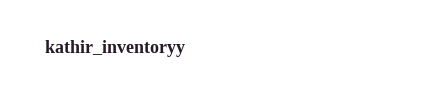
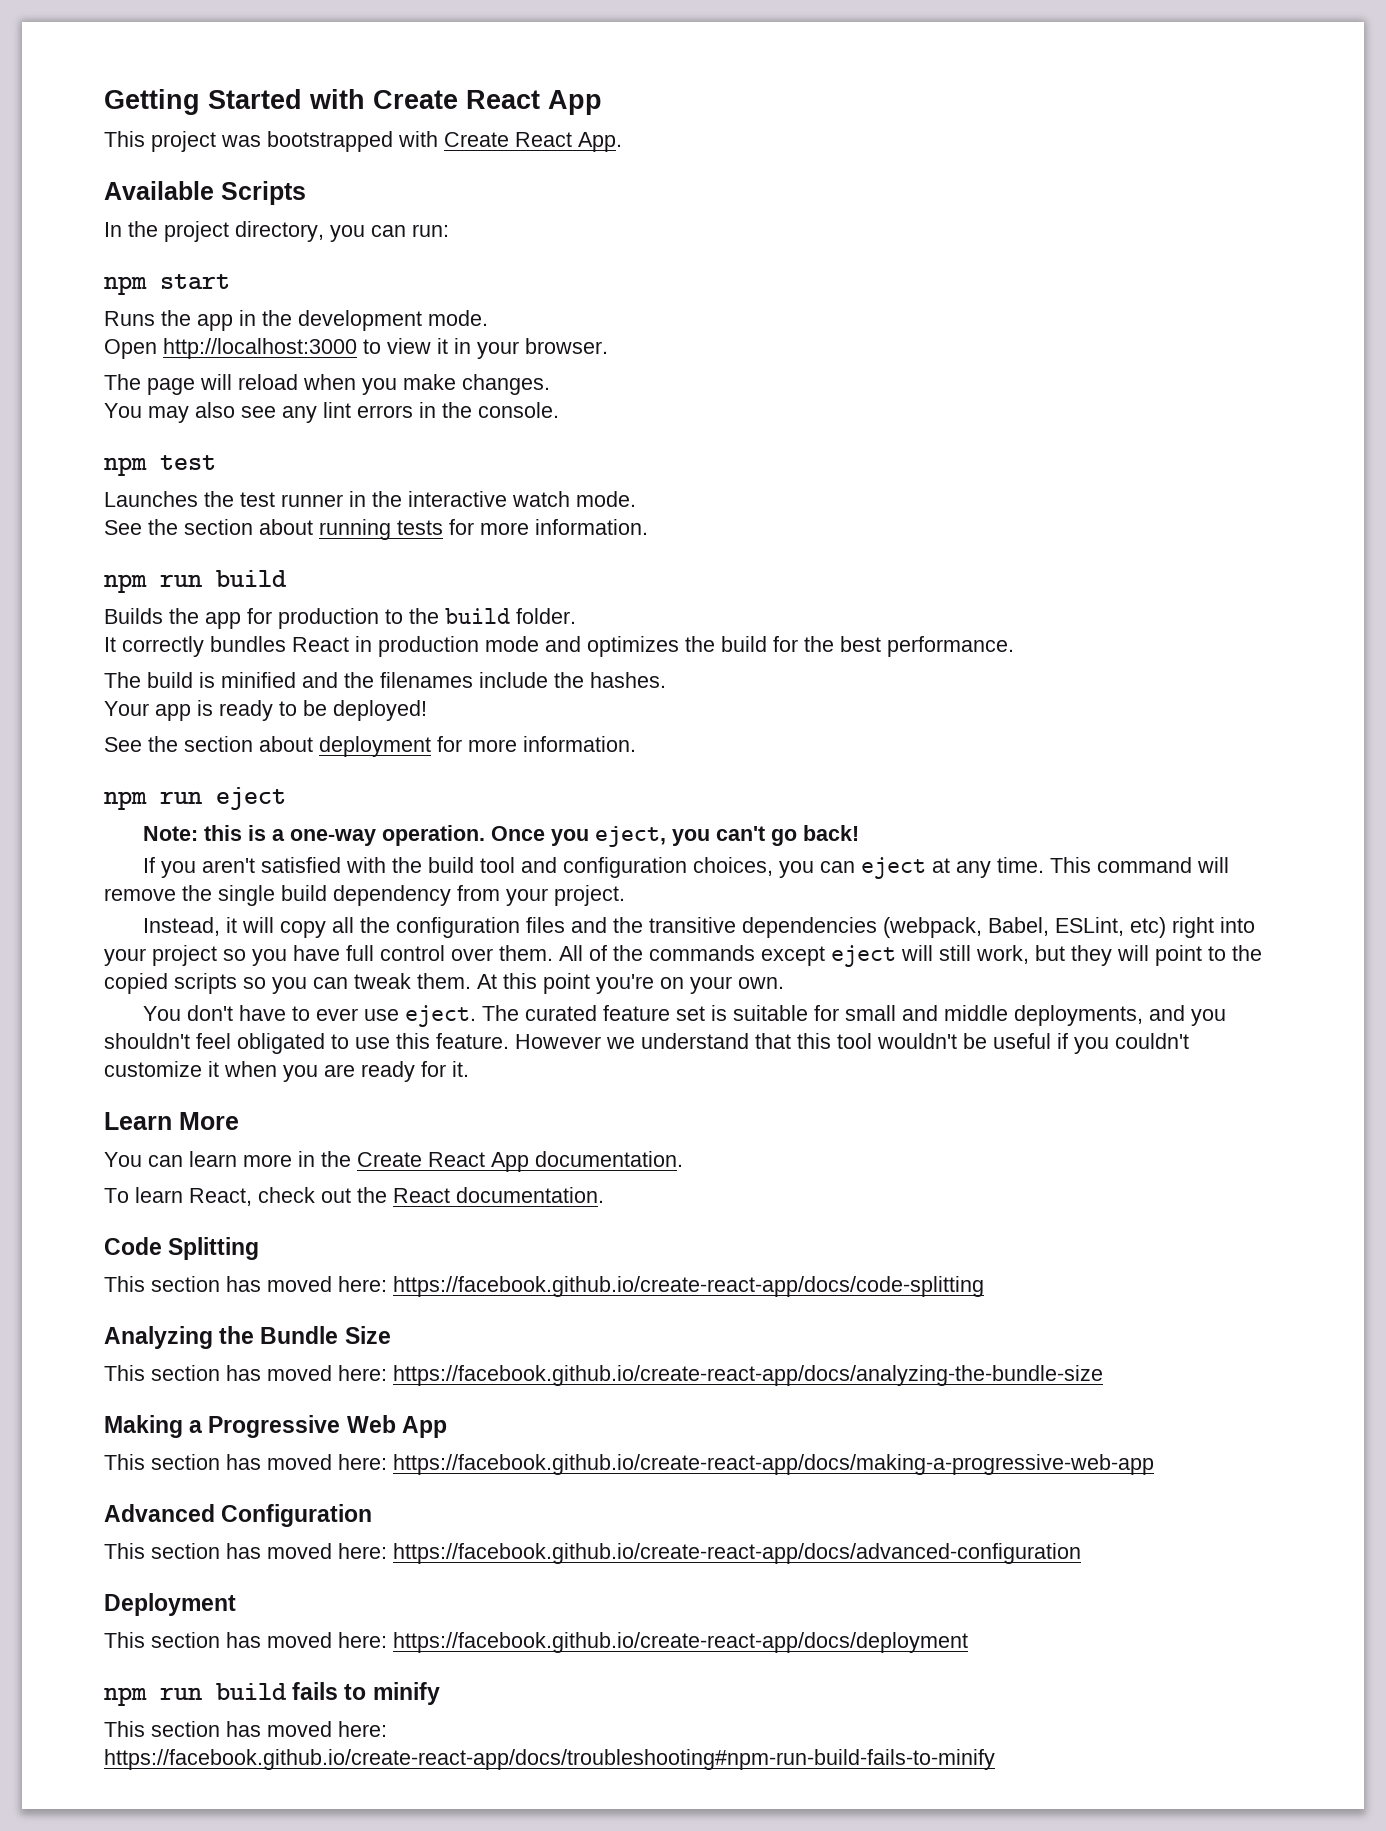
[45,40,185,57] kathir_inventoryy -> [104,89,602,115] [104,131,622,152] [104,181,306,205] [104,221,449,242] [104,274,230,295] [104,310,488,331] [104,338,608,359] [104,374,550,395] [104,402,559,423] [104,455,216,476] [104,491,636,507] [104,519,648,540] [104,570,287,593] [104,608,576,629] [104,636,1014,657] [104,672,666,688] [104,700,427,721] [104,736,636,757] [104,787,286,810] [142,825,859,847] [142,857,1229,879] [104,885,625,906] [142,917,1255,938] [104,945,1262,967] [104,973,784,994] [142,1005,1226,1027] [104,1033,1189,1054] [104,1061,469,1082] [104,1112,239,1130] [104,1151,683,1172] [104,1187,604,1206] [104,1237,260,1260] [104,1276,984,1297] [104,1326,391,1349] [104,1365,1103,1386] [104,1415,447,1438] [104,1454,1154,1475] [104,1504,373,1527] [104,1543,1081,1564] [104,1593,236,1616] [104,1632,968,1653] [104,1682,440,1706] [104,1721,387,1737] [104,1749,995,1770] Getting Started with Create React App // This project was bootstrapped with Create React App. // Available Scripts // In the project directory, you can run: // npm start // Runs the app in the development mode. // Open http://localhost:3000 to view it in your browser. // The page will reload when you make changes. // You may also see any lint errors in the console. // npm test // Launches the test runner in the interactive watch mode. // See the section about running tests for more information. // npm run build // Builds the app for production to the build folder. // It correctly bundles React in production mode and optimizes the build for the best performance. // The build is minified and the filenames include the hashes. // Your app is ready to be deployed! // See the section about deployment for more information. // npm run eject // Note: this is a one-way operation. Once you eject, you can't go back! // If you aren't satisfied with the build tool and configuration choices, you can eject at any time. This command will remove the single build dependency from your project. // Instead, it will copy all the configuration files and the transitive dependencies (webpack, Babel, ESLint, etc) right into your project so you have full control over them. All of the commands except eject will still work, but they will point to the copied scripts so you can tweak them. At this point you're on your own. // You don't have to ever use eject. The curated feature set is suitable for small and middle deployments, and you shouldn't feel obligated to use this feature. However we understand that this tool wouldn't be useful if you couldn't customize it when you are ready for it. // Learn More // You can learn more in the Create React App documentation. // To learn React, check out the React documentation. // Code Splitting // This section has moved here: https://facebook.github.io/create-react-app/docs/code-splitting // Analyzing the Bundle Size // This section has moved here: https://facebook.github.io/create-react-app/docs/analyzing-the-bundle-size // Making a Progressive Web App // This section has moved here: https://facebook.github.io/create-react-app/docs/making-a-progressive-web-app // Advanced Configuration // This section has moved here: https://facebook.github.io/create-react-app/docs/advanced-configuration // Deployment // This section has moved here: https://facebook.github.io/create-react-app/docs/deployment // npm run build fails to minify // This section has moved here: https://facebook.github.io/create-react-app/docs/troubleshooting#npm-run-build-fails-to-minify

